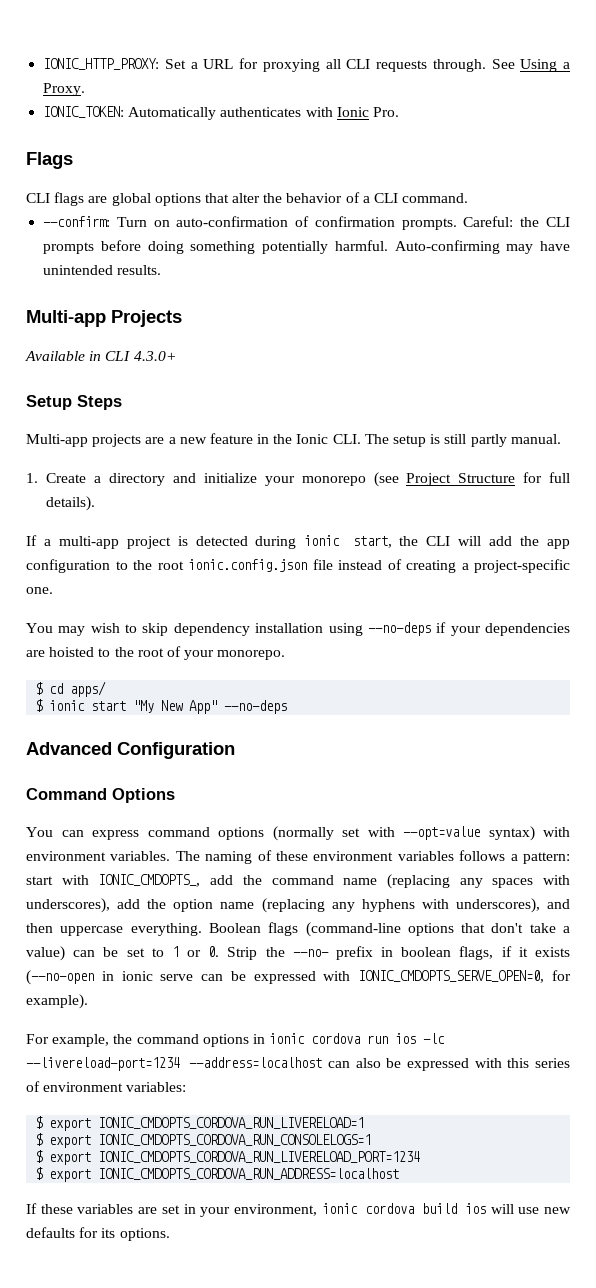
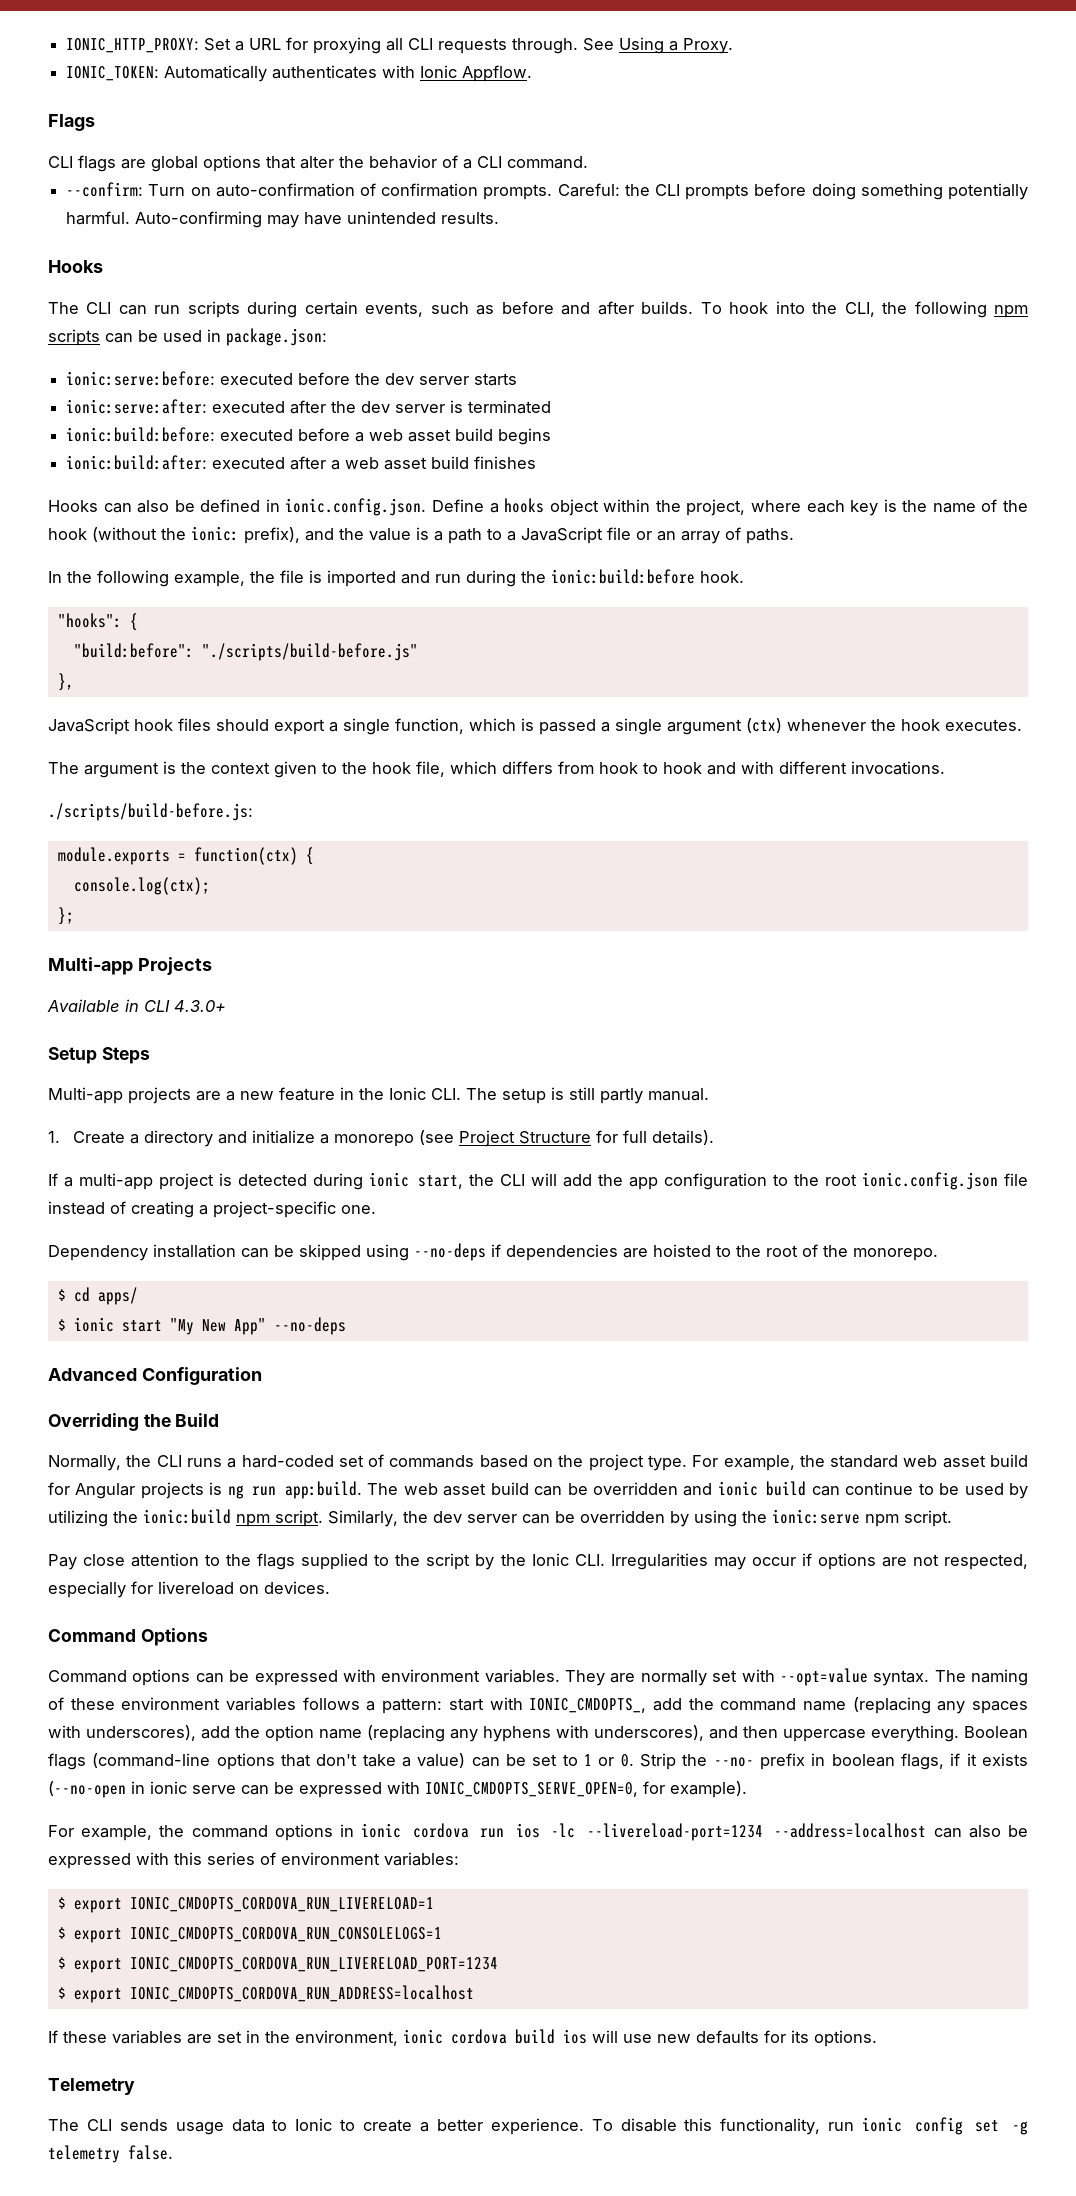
[372,107,399,117] Pro. -> [462,65,533,82] Appflow.
(162, 270) none -> [48,260,103,273] [48,301,1028,318] [48,328,327,346] [66,371,518,386] [66,399,552,414] [66,427,552,445] [66,455,537,470] [48,498,1028,516] [48,526,794,544] [48,569,744,587] [57,613,138,631] [73,643,418,661] [57,673,74,691] [48,718,1022,735] [48,761,945,778] [48,803,253,821] [57,847,314,865] [73,877,210,895] [57,907,74,925] // Hooks // The CLI can run scripts during certain events, such as before and after builds. To hook into the CLI, the following npm scripts can be used in package.json: // ionic:serve:before: executed before the dev server starts // ionic:serve:after: executed after the dev server is terminated // ionic:build:before: executed before a web asset build begins // ionic:build:after: executed after a web asset build finishes // Hooks can also be defined in ionic.config.json. Define a hooks object within the project, where each key is the name of the hook (without the ionic: prefix), and the value is a path to a JavaScript file or an array of paths. // In the following example, the file is imported and run during the ionic:build:before hook. // "hooks": { // "build:before": "./scripts/build-before.js" // }, // JavaScript hook files should export a single function, which is passed a single argument (ctx) whenever the hook executes. // The argument is the context given to the hook file, which differs from hook to hook and with different invocations. // ./scripts/build-before.js: // module.exports = function(ctx) { // console.log(ctx); // };
[264,476,295,486] your -> [319,1134,329,1144] a
[26,623,324,636] You may wish to skip dependency installation -> [48,1244,361,1261] Dependency installation can be skipped
[450,626,481,636] your -> (501, 1250) none
[184,650,215,660] your -> [823,1245,848,1257] the
[26,788,175,803] [26,826,570,841] [26,851,171,861] Command Options // You can express command options (normally set with --opt=value syntax) with environment variables. -> [48,1413,220,1431] [48,1454,1028,1471] [48,1481,1028,1499] [48,1509,952,1527] [48,1553,1028,1570] [48,1581,330,1598] [48,1628,208,1646] [48,1668,930,1686] Overriding the Build // Normally, the CLI runs a hard-coded set of commands based on the project type. For example, the standard web asset build for Angular projects is ng run app:build. The web asset build can be overridden and ionic build can continue to be used by utilizing the ionic:build npm script. Similarly, the dev server can be overridden by using the ionic:serve npm script. // Pay close attention to the flags supplied to the script by the Ionic CLI. Irregularities may occur if options are not respected, especially for livereload on devices. // Command Options // Command options can be expressed with environment variables. They are normally set with --opt=value syntax.
[200,1207,231,1217] your -> [265,2031,290,2043] the
(170, 1234) none -> [48,2078,135,2095] [48,2117,1029,2135] [48,2145,173,2163] // Telemetry // The CLI sends usage data to Ionic to create a better experience. To disable this functionality, run ionic config set -g telemetry false.

